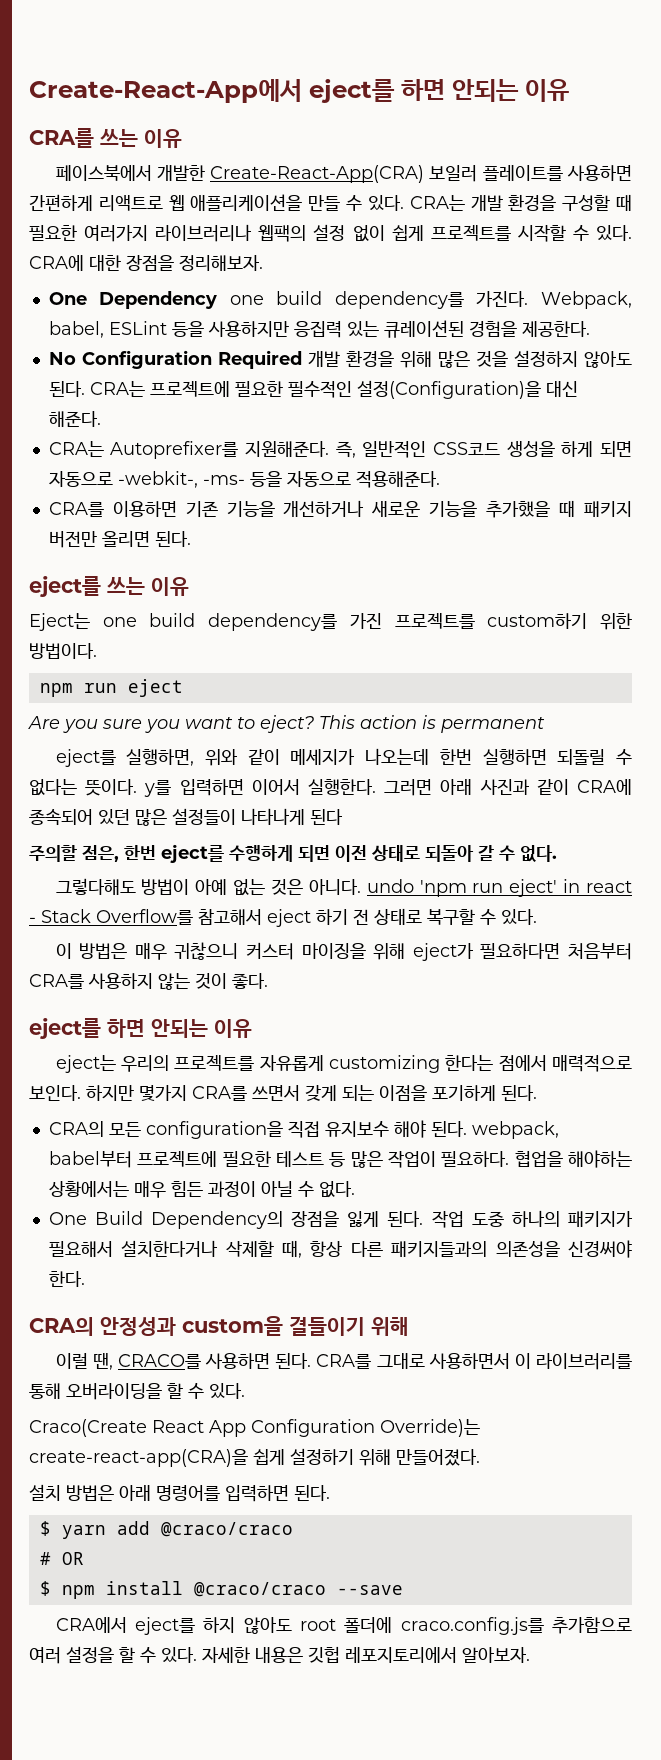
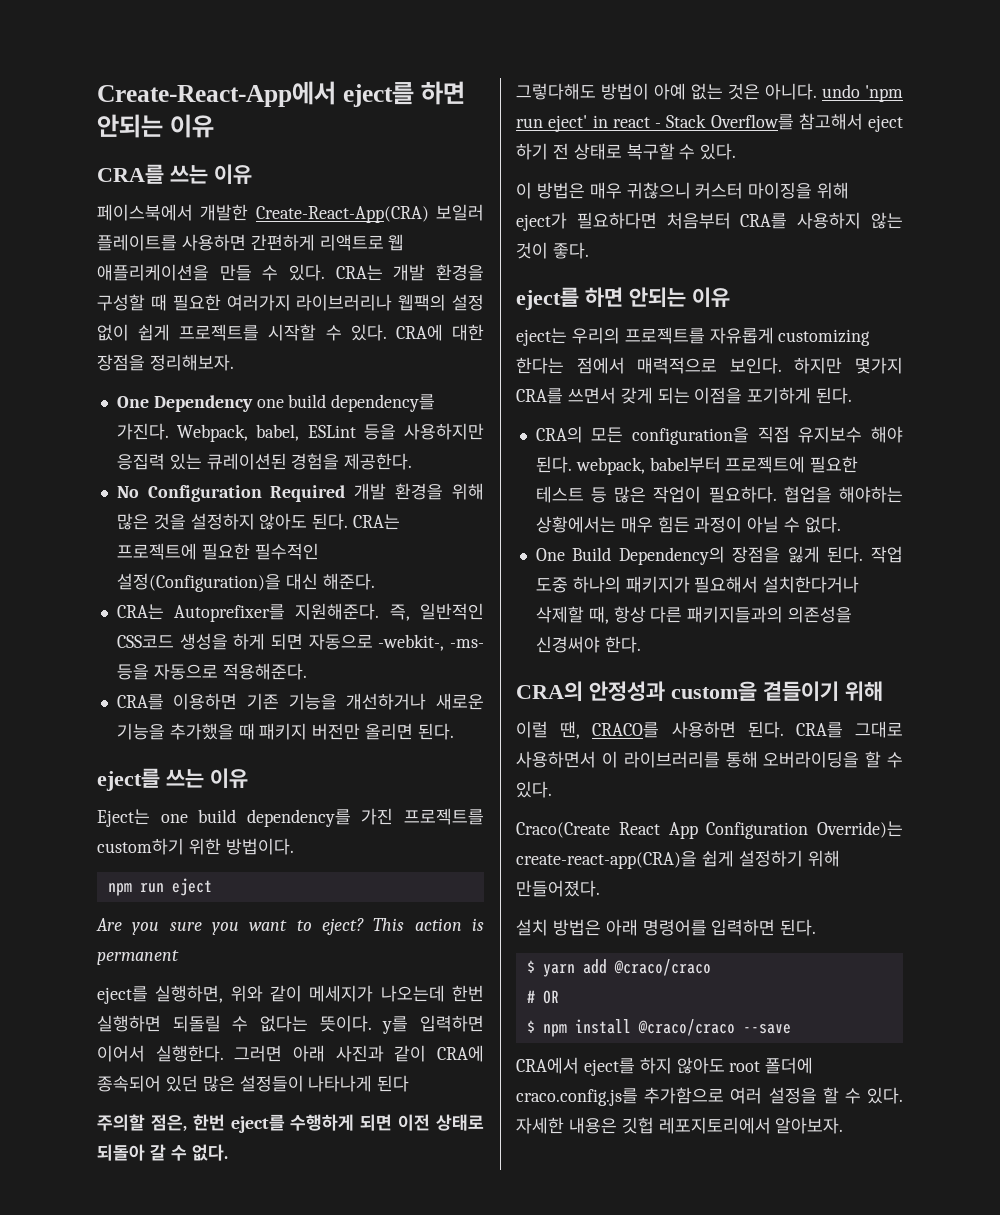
[289,1316,365,1336] 결들이기 -> [763,681,839,702] 곁들이기

